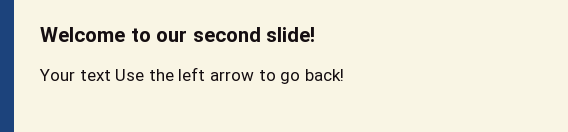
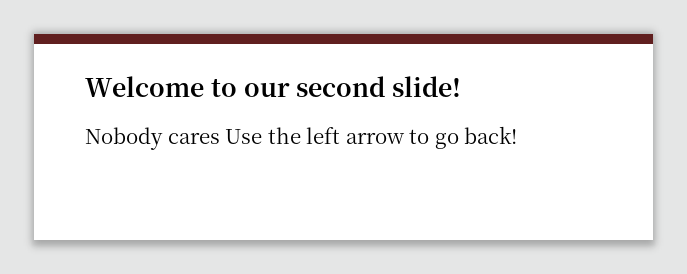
[39,69,111,81] Your text -> [85,127,220,150] Nobody cares

